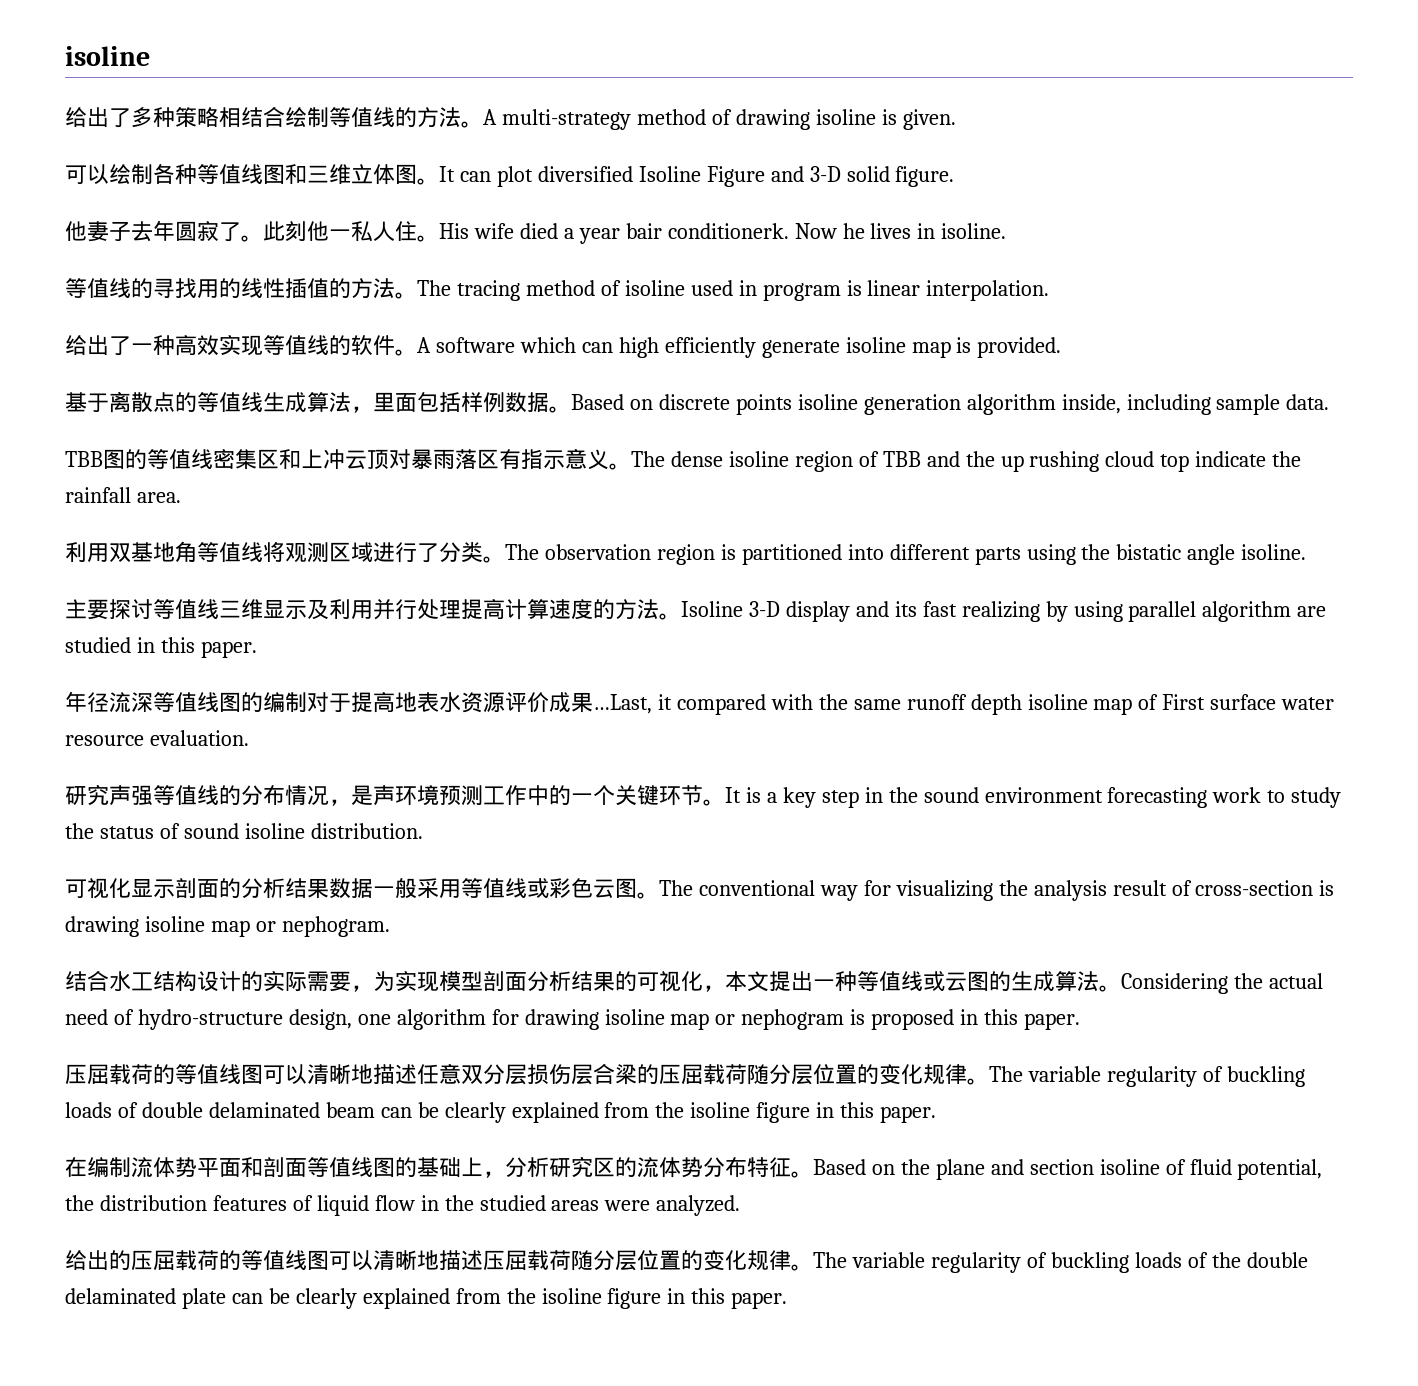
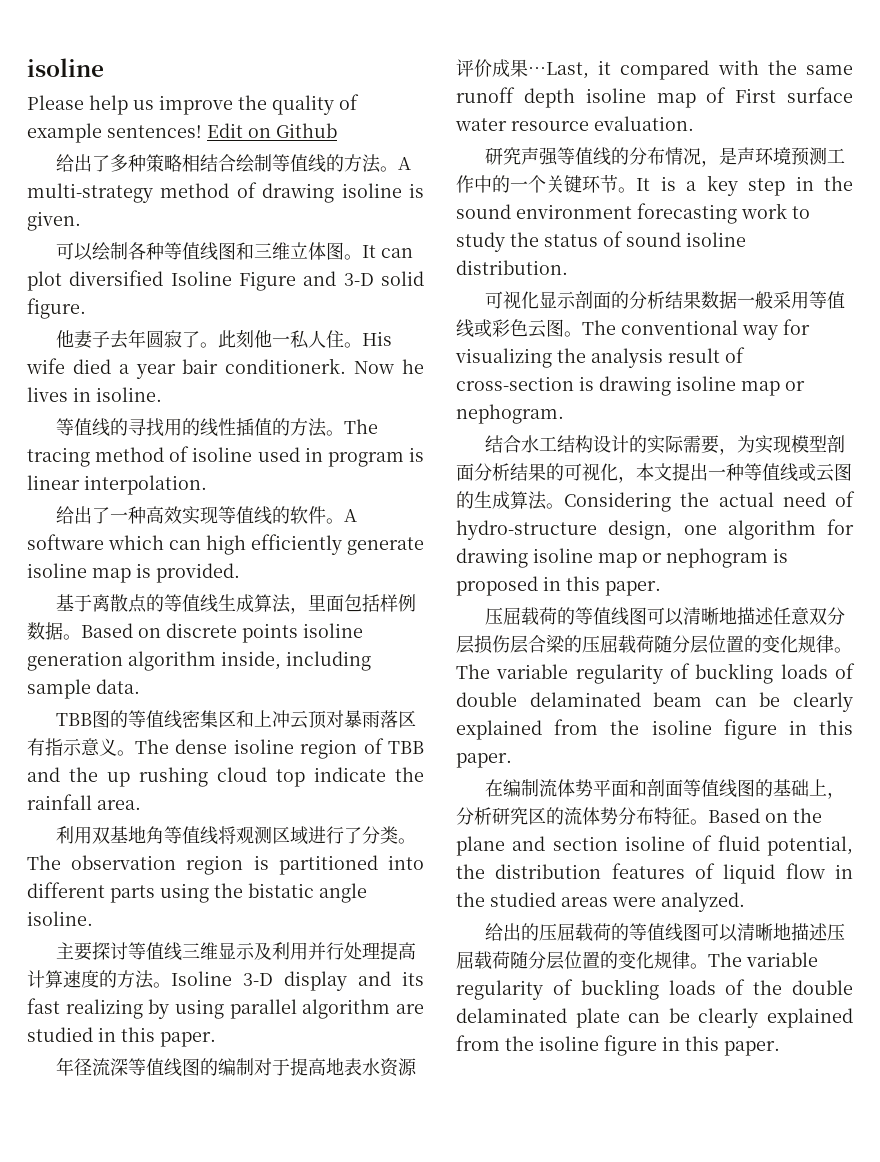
[65,46,150,66] isoline -> [27,58,104,77] [27,94,359,115] [27,123,337,143] isoline // Please help us improve the quality of example sentences! Edit on Github

